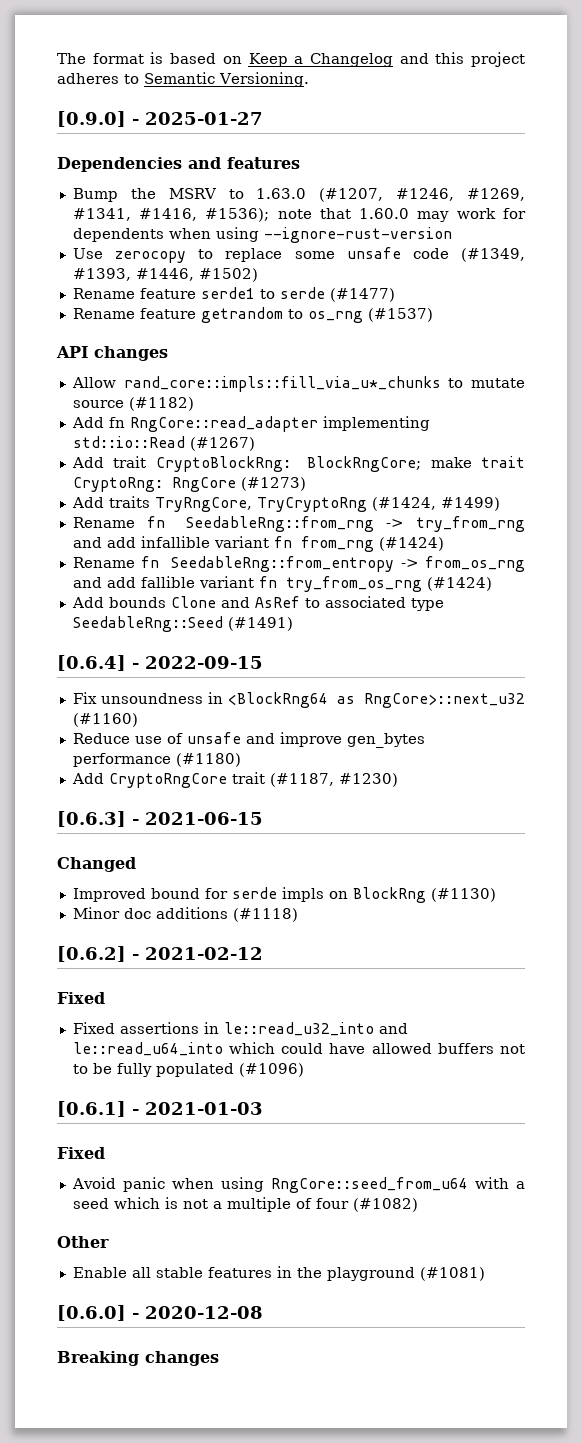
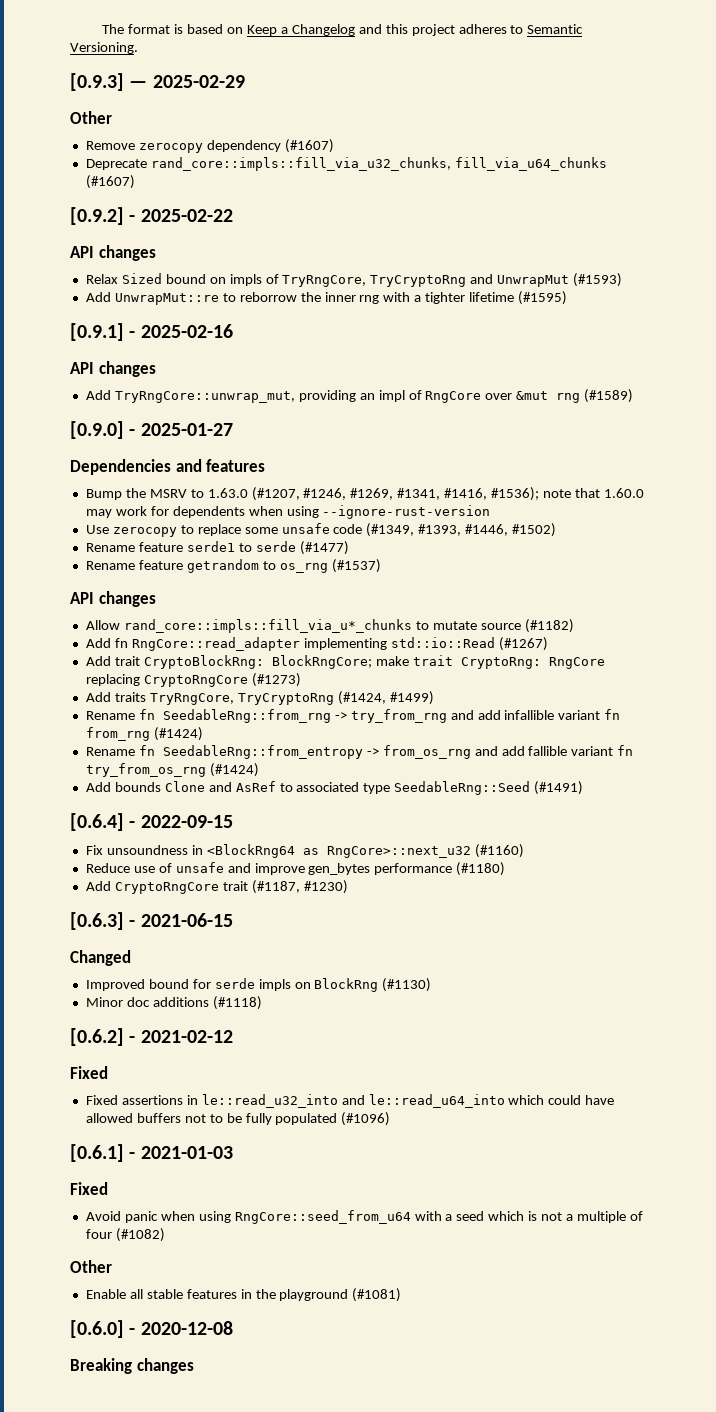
(309, 79) none -> [70,73,245,91] [70,111,112,124] [85,139,334,153] [85,157,607,171] [85,175,135,189] [70,207,233,225] [70,245,156,261] [85,273,623,287] [85,291,568,305] [70,323,233,341] [70,361,156,377] [85,389,634,403] // [0.9.3] — 2025-02-29 // Other // Remove zerocopy dependency (#1607) // Deprecate rand_core::impls::fill_via_u32_chunks, fill_via_u64_chunks (#1607) // [0.9.2] - 2025-02-22 // API changes // Relax Sized bound on impls of TryRngCore, TryCryptoRng and UnwrapMut (#1593) // Add UnwrapMut::re to reborrow the inner rng with a tighter lifetime (#1595) // [0.9.1] - 2025-02-16 // API changes // Add TryRngCore::unwrap_mut, providing an impl of RngCore over &mut rng (#1589)
(236, 484) none -> [85,674,248,687] replacing CryptoRngCore

